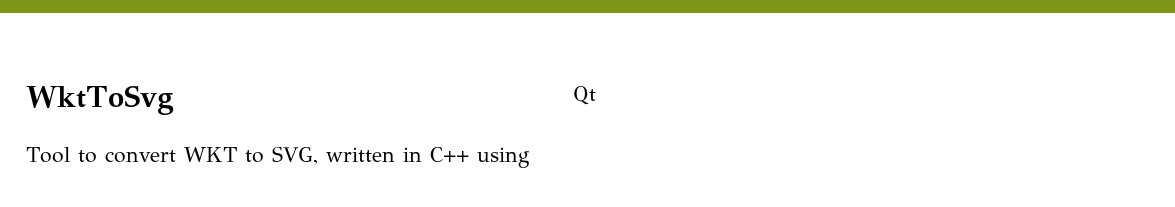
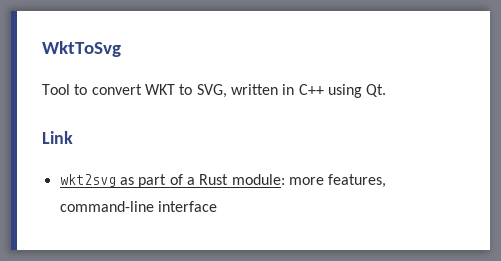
[573,86,596,105] Qt -> [366,84,387,97] [42,131,73,144] [59,174,387,188] [59,201,217,212] Qt. // Link // wkt2svg as part of a Rust module: more features, command-line interface

